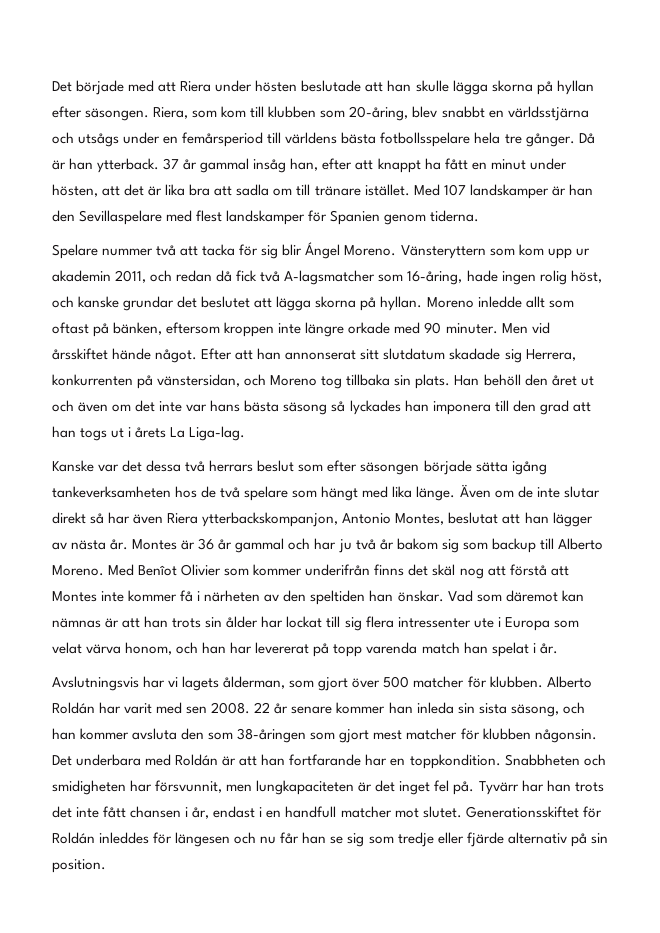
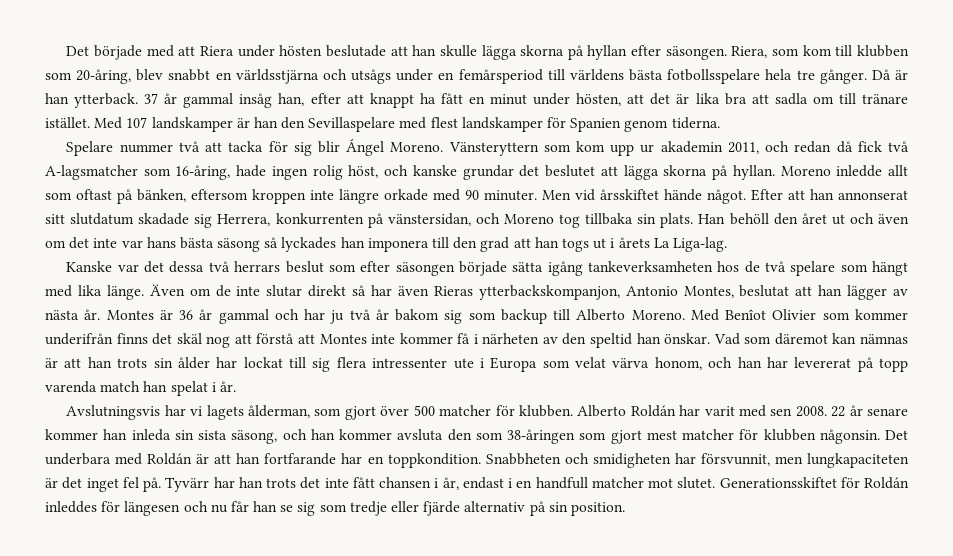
[167,513,199,524] Riera -> [433,286,473,296] Rieras
[310,590,366,605] speltiden -> [590,333,633,348] speltid

